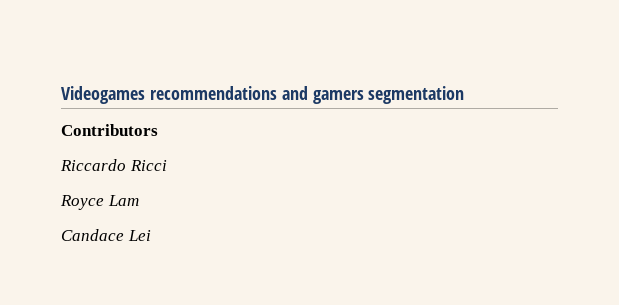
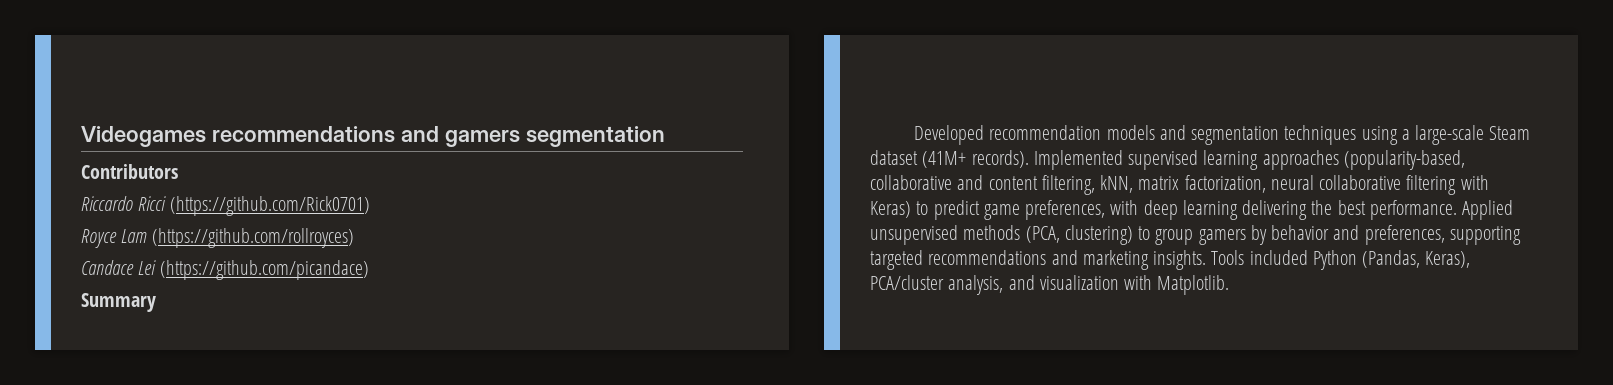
(167, 165) none -> [169,196,370,216] (https://github.com/Rick0701)
(139, 200) none -> [151,228,354,248] (https://github.com/rollroyces)
(151, 235) none -> [159,260,369,280] [81,293,156,312] [914,125,1531,145] [870,150,1465,170] [870,175,1489,195] [870,200,1514,220] [870,225,1521,245] [870,250,1471,270] [870,275,1230,295] (https://github.com/picandace) // Summary // Developed recommendation models and segmentation techniques using a large-scale Steam dataset (41M+ records). Implemented supervised learning approaches (popularity-based, collaborative and content filtering, kNN, matrix factorization, neural collaborative filtering with Keras) to predict game preferences, with deep learning delivering the best performance. Applied unsupervised methods (PCA, clustering) to group gamers by behavior and preferences, supporting targeted recommendations and marketing insights. Tools included Python (Pandas, Keras), PCA/cluster analysis, and visualization with Matplotlib.

